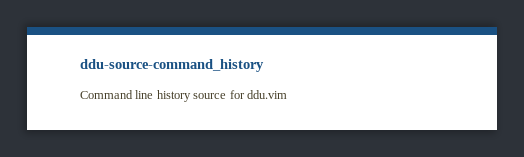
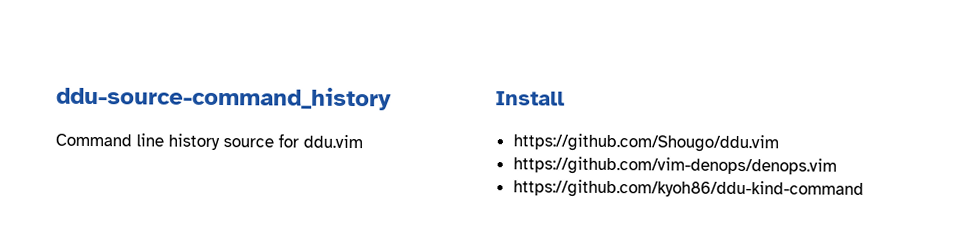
(287, 94) none -> [495,91,565,106] [512,133,779,153] [512,156,837,176] [512,179,864,199] // Install // https://github.com/Shougo/ddu.vim // https://github.com/vim-denops/denops.vim // https://github.com/kyoh86/ddu-kind-command

